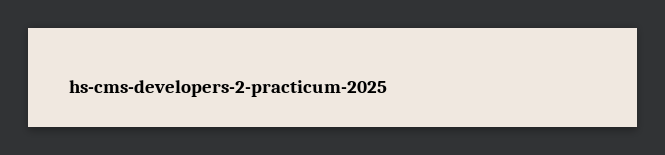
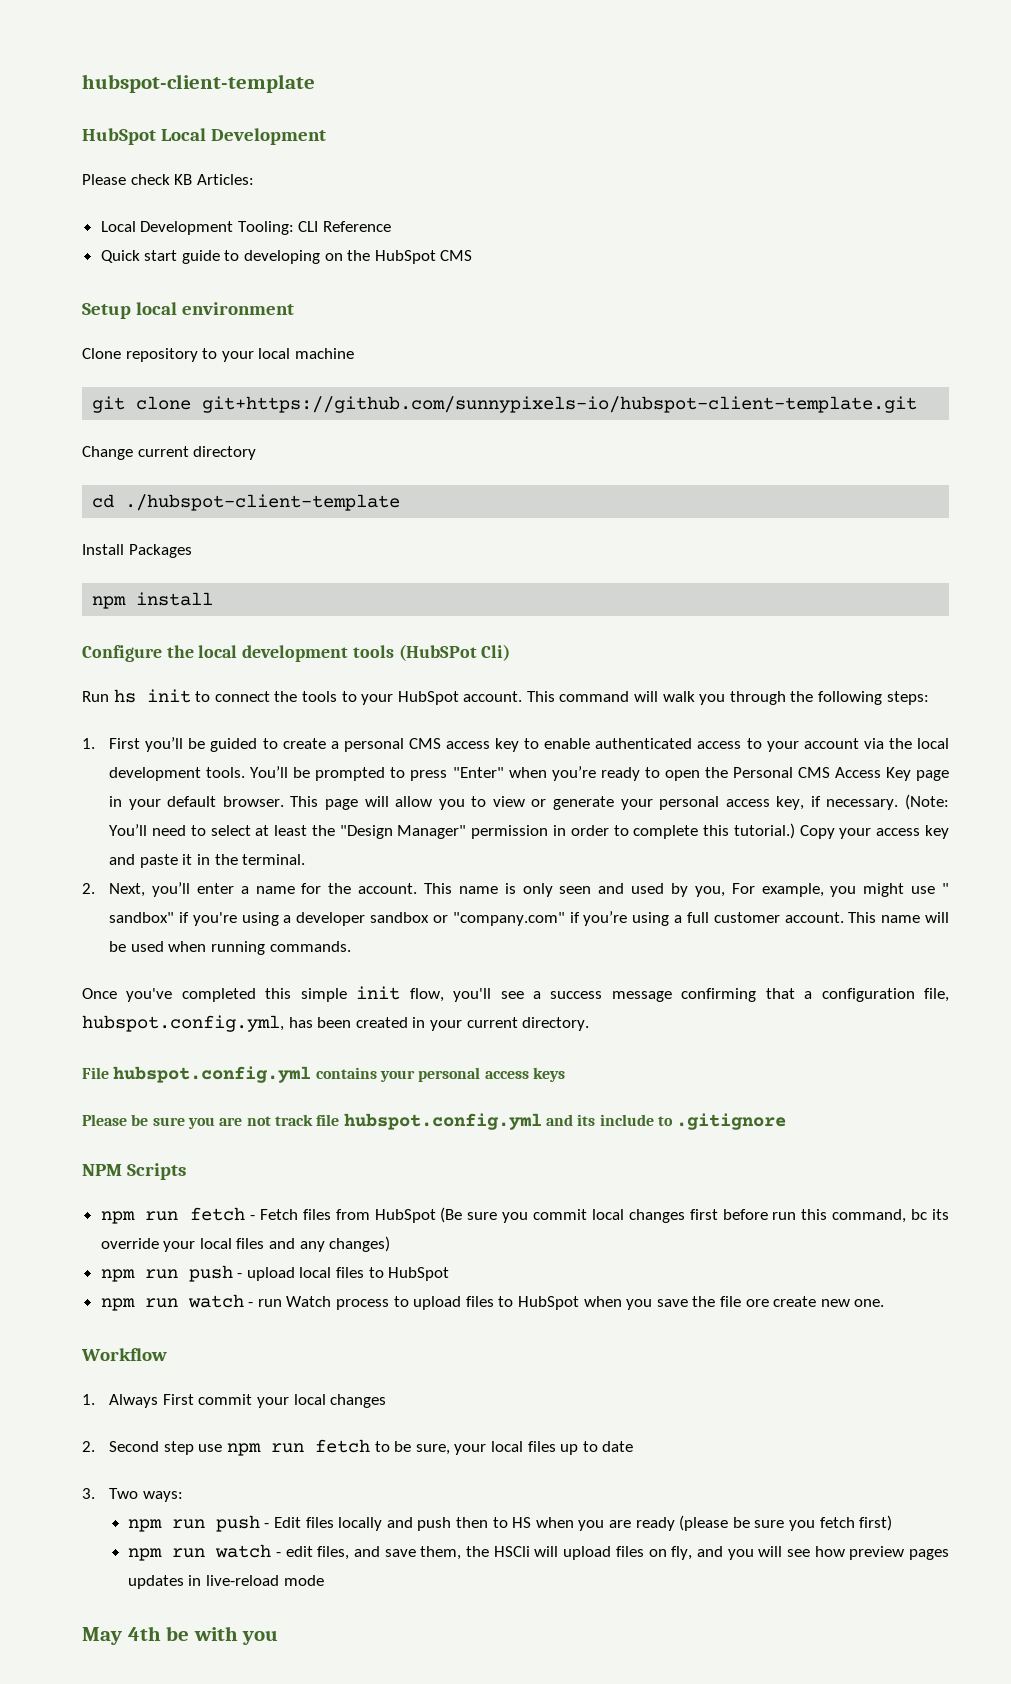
[69,80,387,97] hs-cms-developers-2-practicum-2025 -> [82,74,315,93] [82,128,327,145] [82,174,254,185] [100,221,392,235] [100,250,473,264] [82,302,295,319] [82,348,354,362] [92,396,918,413] [82,446,257,460] [92,494,401,511] [82,544,192,558] [92,592,214,609] [82,644,511,662] [82,689,929,705] [82,737,950,752] [109,766,949,781] [109,794,949,810] [109,823,949,839] [109,854,306,868] [82,882,950,897] [109,911,950,926] [109,941,351,955] [82,986,949,1002] [82,1015,590,1032] [82,1066,565,1083] [82,1113,787,1130] [82,1163,187,1180] [100,1207,949,1224] [100,1236,391,1252] [100,1265,450,1282] [100,1294,885,1311] [81,1348,167,1361] [82,1394,387,1408] [82,1439,634,1456] [82,1488,183,1502] [127,1515,893,1532] [127,1544,949,1561] [127,1575,324,1589] [82,1626,279,1645] hubspot-client-template // HubSpot Local Development // Please check KB Articles: // Local Development Tooling: CLI Reference // Quick start guide to developing on the HubSpot CMS // Setup local environment // Clone repository to your local machine // git clone git+https://github.com/sunnypixels-io/hubspot-client-template.git // Change current directory // cd ./hubspot-client-template // Install Packages // npm install // Configure the local development tools (HubSPot Cli) // Run hs init to connect the tools to your HubSpot account. This command will walk you through the following steps: // 1. First you’ll be guided to create a personal CMS access key to enable authenticated access to your account via the local development tools. You’ll be prompted to press "Enter" when you’re ready to open the Personal CMS Access Key page in your default browser. This page will allow you to view or generate your personal access key, if necessary. (Note: You’ll need to select at least the "Design Manager" permission in order to complete this tutorial.) Copy your access key and paste it in the terminal. // 2. Next, you’ll enter a name for the account. This name is only seen and used by you, For example, you might use " sandbox" if you're using a developer sandbox or "company.com" if you’re using a full customer account. This name will be used when running commands. // Once you've completed this simple init flow, you'll see a success message confirming that a configuration file, hubspot.config.yml, has been created in your current directory. // File hubspot.config.yml contains your personal access keys // Please be sure you are not track file hubspot.config.yml and its include to .gitignore // NPM Scripts // npm run fetch - Fetch files from HubSpot (Be sure you commit local changes first before run this command, bc its override your local files and any changes) // npm run push - upload local files to HubSpot // npm run watch - run Watch process to upload files to HubSpot when you save the file ore create new one. // Workflow // 1. Always First commit your local changes // 2. Second step use npm run fetch to be sure, your local files up to date // 3. Two ways: // npm run push - Edit files locally and push then to HS when you are ready (please be sure you fetch first) // npm run watch - edit files, and save them, the HSCli will upload files on fly, and you will see how preview pages updates in live-reload mode // May 4th be with you

